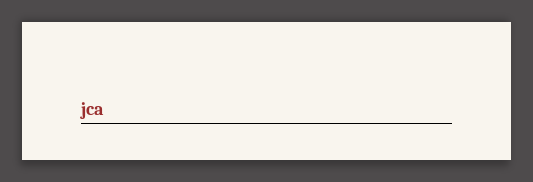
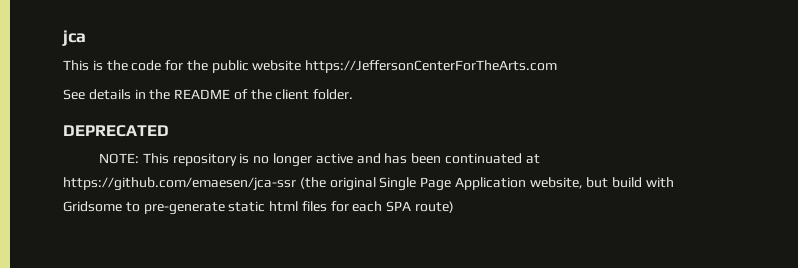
(104, 110) none -> [63,60,558,73] [63,89,354,100] [63,125,169,137] [99,153,540,167] [63,177,675,191] [63,201,455,215] // This is the code for the public website https://JeffersonCenterForTheArts.com // See details in the README of the client folder. // DEPRECATED // NOTE: This repository is no longer active and has been continuated at https://github.com/emaesen/jca-ssr (the original Single Page Application website, but build with Gridsome to pre-generate static html files for each SPA route)

